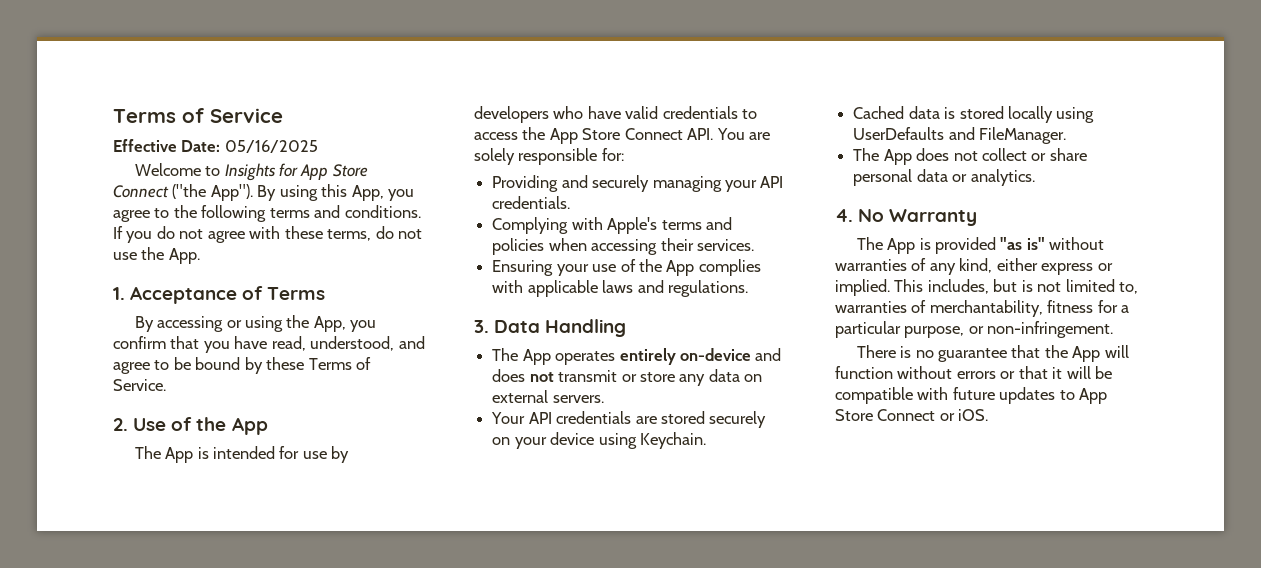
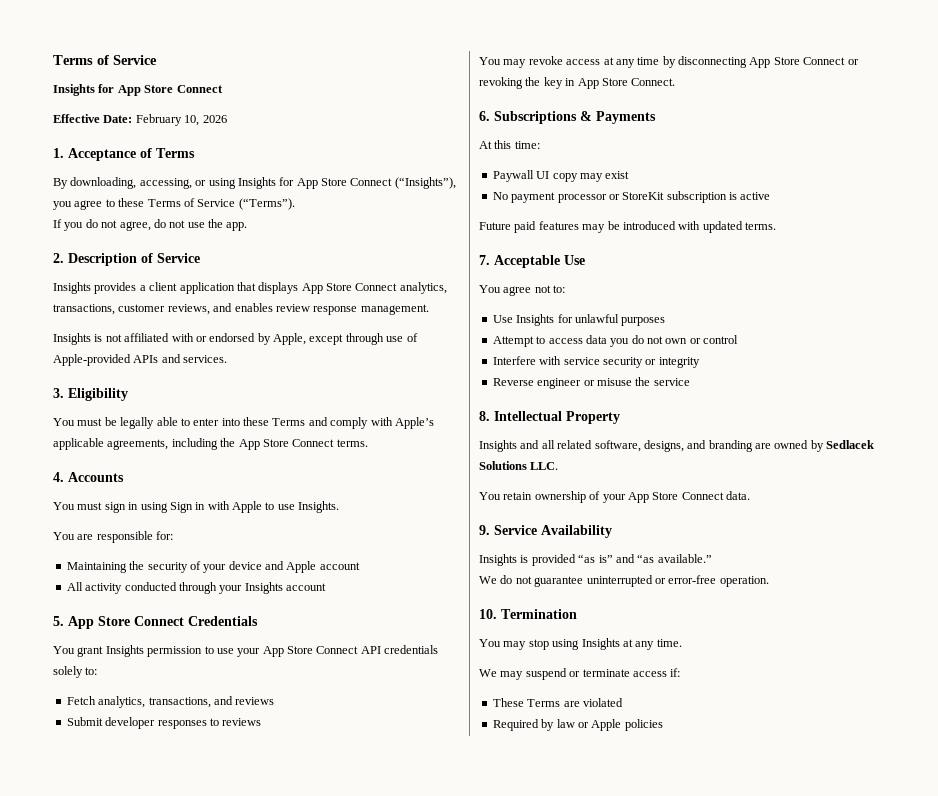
[113,139,318,153] [134,163,368,181] [113,184,415,201] [113,205,421,222] [113,226,423,243] [113,247,200,264] Effective Date: 05/16/2025 // Welcome to Insights for App Store Connect ("the App"). By using this App, you agree to the following terms and conditions. If you do not agree with these terms, do not use the App. -> [53,84,223,96] [53,114,227,126] Insights for App Store Connect // Effective Date: February 10, 2026
[157,315,377,332] [113,336,425,353] [113,357,372,374] [113,379,166,391] [113,417,268,435] [134,446,350,463] [474,106,758,123] [474,127,714,144] accessing or using the App, you confirm that you have read, understood, and agree to be bound by these Terms of Service. // 2. Use of the App // The App is intended for use by developers who have valid credentials to access the App Store Connect API. -> [70,177,456,189] [53,198,295,210] [53,219,248,231] [53,253,200,266] [53,282,447,294] [53,303,429,315] [53,333,418,345] [53,354,228,366] [53,388,128,401] [53,417,434,429] [53,438,368,450] [53,472,124,482] [53,501,340,513] downloading, accessing, or using Insights for App Store Connect (“Insights”), you agree to these Terms of Service (“Terms”). // If you do not agree, do not use the app. // 2. Description of Service // Insights provides a client application that displays App Store Connect analytics, transactions, customer reviews, and enables review response management. // Insights is not affiliated with or endorsed by Apple, except through use of Apple-provided APIs and services. // 3. Eligibility // You must be legally able to enter into these Terms and comply with Apple’s applicable agreements, including the App Store Connect terms. // 4. Accounts // You must sign in using Sign in with Apple to use Insights. //
[474,148,515,165] solely -> (94, 537) none
[492,175,784,192] [492,196,571,209] [492,217,732,234] [492,238,754,255] [492,259,761,276] [492,280,748,297] [474,319,627,337] [492,348,782,365] [492,369,763,386] [492,390,604,403] [491,411,767,428] [492,432,706,449] [853,106,1095,123] [853,127,1067,144] [853,148,1087,165] [853,169,1035,186] [835,209,978,226] [856,237,1105,254] [835,258,1113,275] [835,279,1139,296] [835,300,1130,317] [835,321,1114,338] [856,345,1129,362] [835,366,1113,379] [835,387,1108,404] [835,409,989,421] Providing and securely managing your API credentials. // Complying with Apple's terms and policies when accessing their services. // Ensuring your use of the App complies with applicable laws and regulations. // 3. Data Handling // The App operates entirely on-device and does not transmit or store any data on external servers. // Your API credentials are stored securely on your device using Keychain. // Cached data is stored locally using UserDefaults and FileManager. // The App does not collect or share personal data or analytics. // 4. No Warranty // The App is provided "as is" without warranties of any kind, either express or implied. This includes, but is not limited to, warranties of merchantability, fitness for a particular purpose, or non-infringement. // There is no guarantee that the App will function without errors or that it will be compatible with future updates to App Store Connect or iOS. -> [66,561,360,573] [66,582,326,594] [53,616,258,629] [53,645,439,657] [53,666,98,678] [66,696,275,708] [66,717,262,729] [479,56,859,68] [479,77,676,89] [479,111,656,124] [479,140,540,149] [492,170,630,182] [492,191,771,203] [479,221,776,233] [479,255,585,268] [479,285,566,296] [492,314,666,326] [492,335,739,347] [492,356,700,368] [492,377,690,389] [479,411,620,424] [479,440,875,452] [479,461,559,470] [479,491,750,503] [479,525,612,538] [479,554,712,566] [479,575,769,587] [479,609,577,619] [479,638,682,650] [479,668,681,680] [492,698,623,707] [492,719,663,731] Maintaining the security of your device and Apple account // All activity conducted through your Insights account // 5. App Store Connect Credentials // You grant Insights permission to use your App Store Connect API credentials solely to: // Fetch analytics, transactions, and reviews // Submit developer responses to reviews // You may revoke access at any time by disconnecting App Store Connect or revoking the key in App Store Connect. // 6. Subscriptions & Payments // At this time: // Paywall UI copy may exist // No payment processor or StoreKit subscription is active // Future paid features may be introduced with updated terms. // 7. Acceptable Use // You agree not to: // Use Insights for unlawful purposes // Attempt to access data you do not own or control // Interfere with service security or integrity // Reverse engineer or misuse the service // 8. Intellectual Property // Insights and all related software, designs, and branding are owned by Sedlacek Solutions LLC. // You retain ownership of your App Store Connect data. // 9. Service Availability // Insights is provided “as is” and “as available.” // We do not guarantee uninterrupted or error-free operation. // 10. Termination // You may stop using Insights at any time. // We may suspend or terminate access if: // These Terms are violated // Required by law or Apple policies

